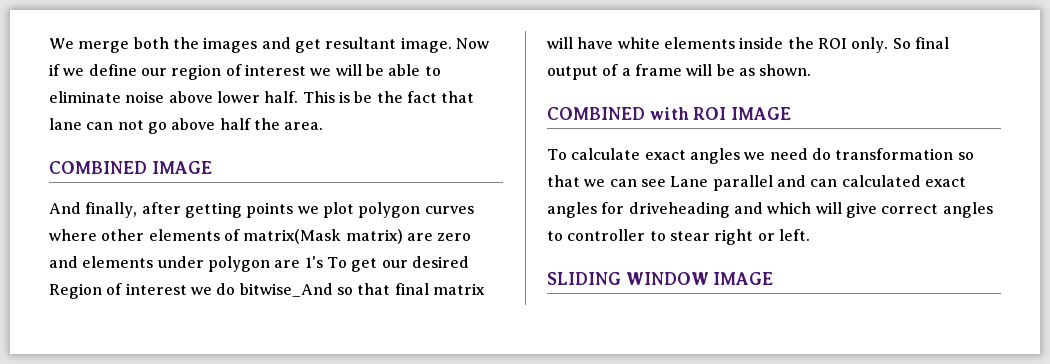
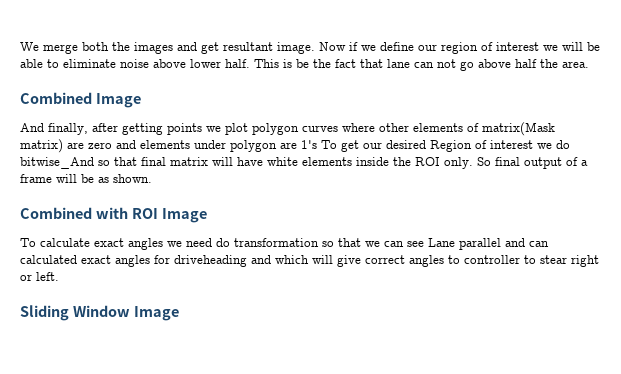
[49,161,212,174] COMBINED IMAGE -> [20,92,141,108] Combined Image
[547,107,645,120] COMBINED -> [20,207,92,219] Combined
[731,107,792,120] IMAGE -> [161,208,207,223] Image
[547,272,774,285] SLIDING WINDOW IMAGE -> [20,305,179,321] Sliding Window Image

